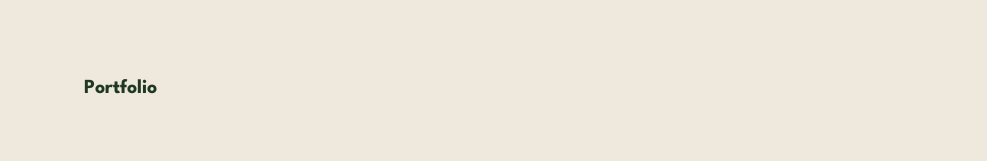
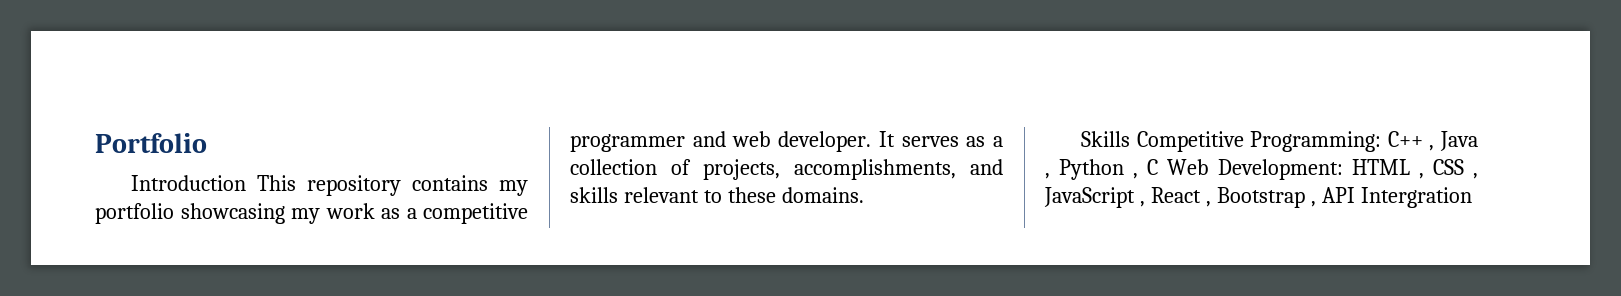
(157, 86) none -> [131,175,528,196] [95,203,528,224] [570,131,1003,152] [570,159,1003,180] [570,187,864,203] [1081,131,1478,152] [1045,159,1478,180] [1044,187,1472,208] // Introduction This repository contains my portfolio showcasing my work as a competitive programmer and web developer. It serves as a collection of projects, accomplishments, and skills relevant to these domains. // Skills Competitive Programming: C++ , Java , Python , C Web Development: HTML , CSS , JavaScript , React , Bootstrap , API Intergration

